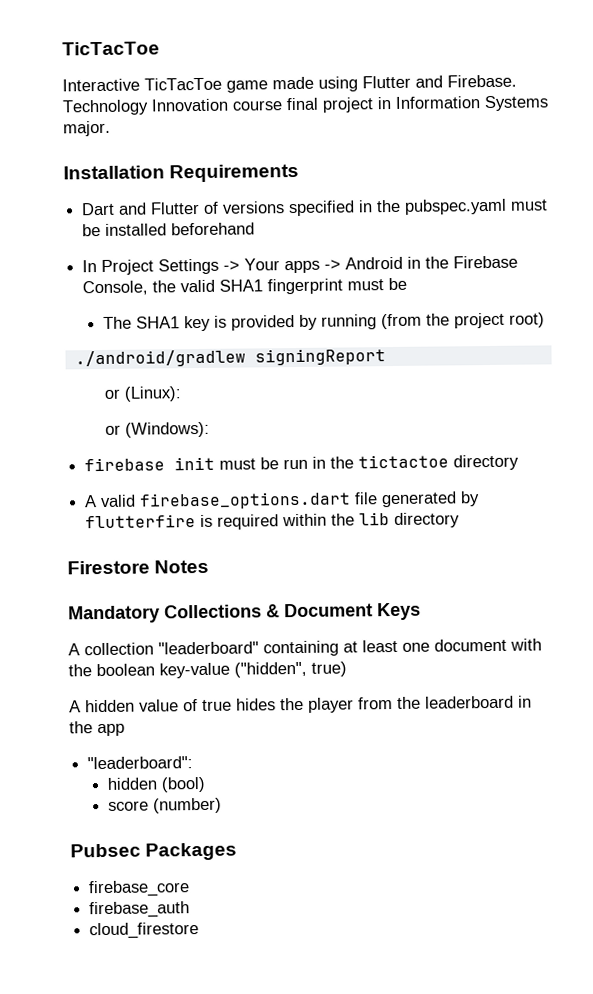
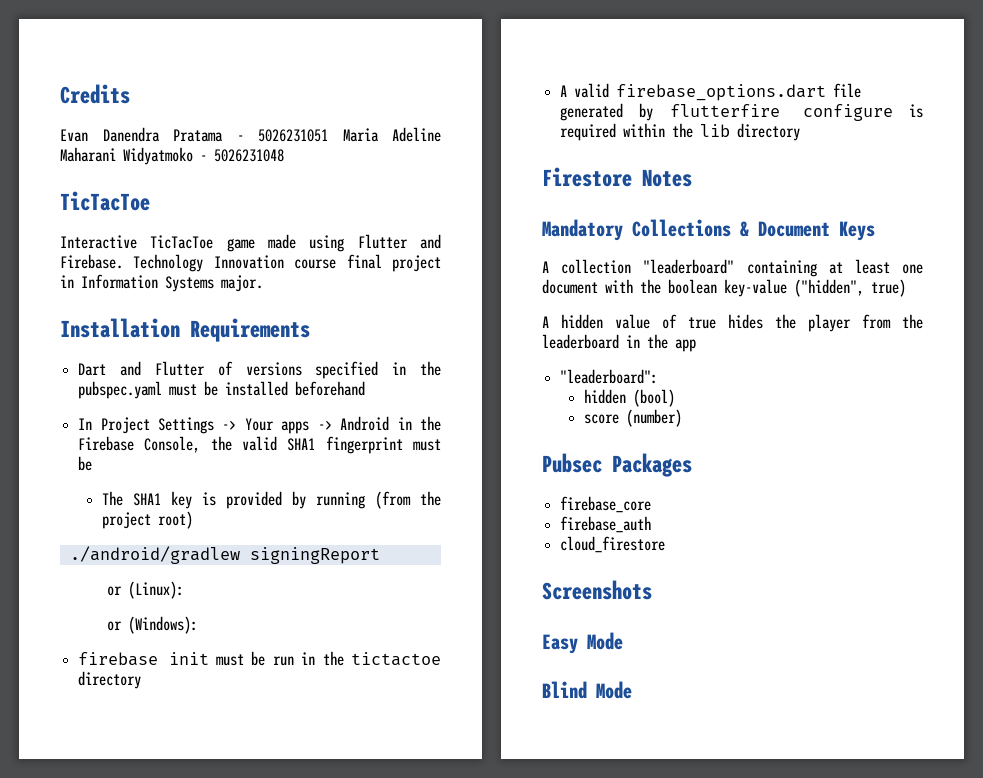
(62, 48) none -> [60,84,130,104] [60,127,441,142] [60,147,284,165] Credits // Evan Danendra Pratama - 5026231051 Maria Adeline Maharani Widyatmoko - 5026231048 //
(197, 521) none -> [802,104,893,121] configure
(200, 931) none -> [542,580,652,600] [542,632,623,654] [542,681,632,699] // Screenshots // Easy Mode // Blind Mode

